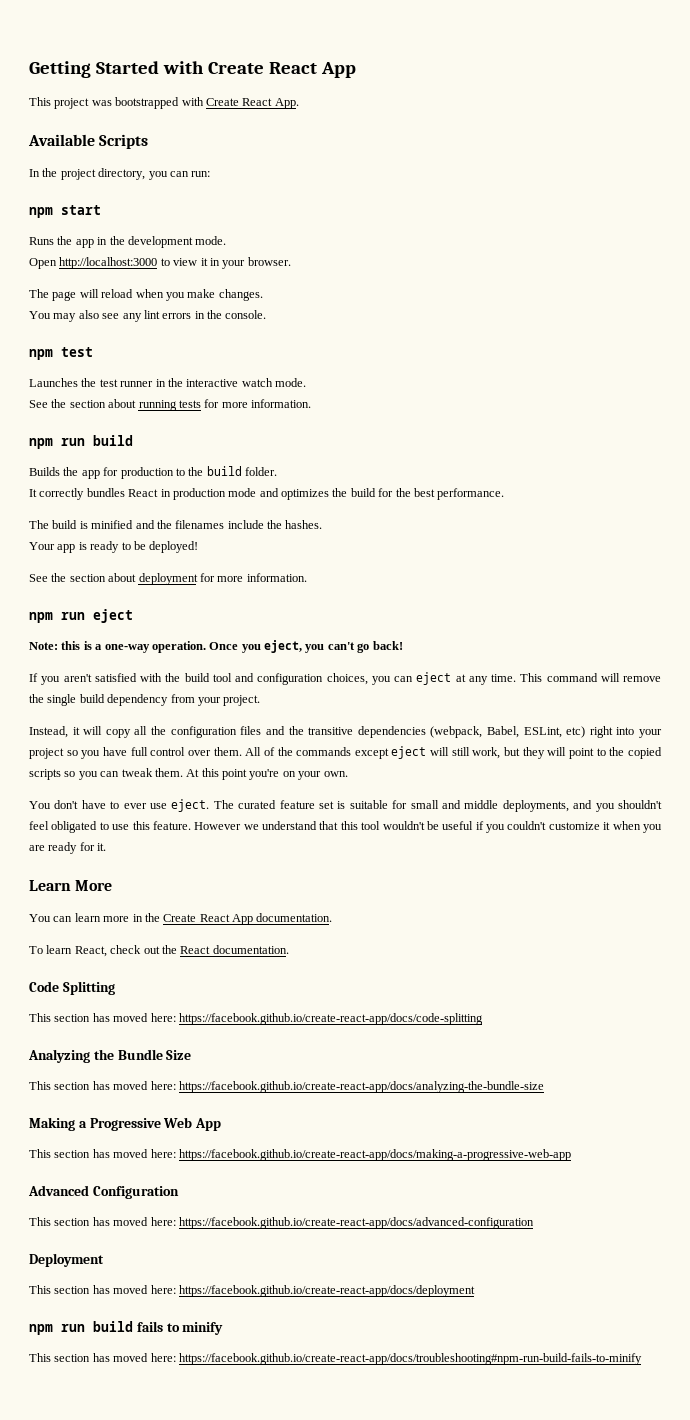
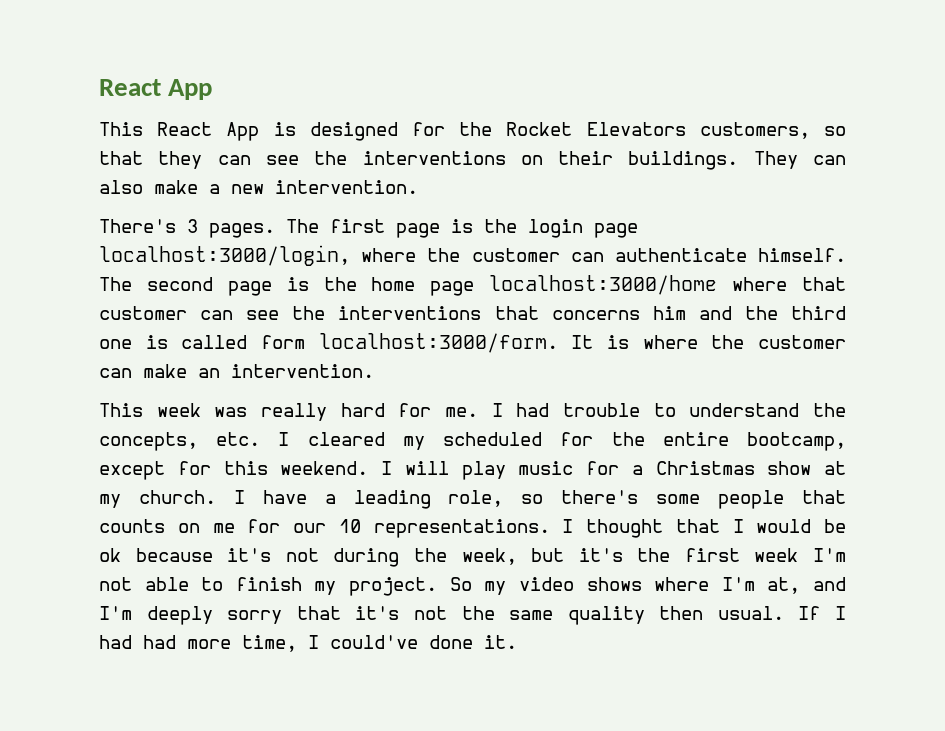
[29,61,264,78] Getting Started with Create -> (99, 87) none
[54,97,299,109] [28,134,149,149] [29,168,211,180] [29,205,101,218] [29,236,227,248] [29,257,291,269] [29,289,263,301] [29,310,267,322] [29,347,93,360] [29,378,306,387] [29,399,311,411] [29,435,133,449] [29,466,277,479] [29,488,505,500] [29,520,323,529] [29,541,199,553] [29,573,307,585] [29,609,133,623] [29,640,403,653] [29,672,661,685] [29,694,261,706] [29,726,662,738] [29,746,663,759] [29,768,348,780] [29,799,662,812] [29,821,663,833] [29,842,107,854] [29,880,113,891] [29,913,333,925] [29,945,289,957] [29,981,115,995] [29,1013,483,1025] [28,1049,192,1063] [29,1081,544,1093] [29,1117,222,1131] [29,1149,571,1161] [28,1185,179,1199] [29,1217,534,1229] [29,1253,104,1267] [29,1285,475,1297] [29,1321,224,1335] [29,1353,642,1365] project was bootstrapped with Create React App. // Available Scripts // In the project directory, you can run: // npm start // Runs the app in the development mode. // Open http://localhost:3000 to view it in your browser. // The page will reload when you make changes. // You may also see any lint errors in the console. // npm test // Launches the test runner in the interactive watch mode. // See the section about running tests for more information. // npm run build // Builds the app for production to the build folder. // It correctly bundles React in production mode and optimizes the build for the best performance. // The build is minified and the filenames include the hashes. // Your app is ready to be deployed! // See the section about deployment for more information. // npm run eject // Note: this is a one-way operation. Once you eject, you can't go back! // If you aren't satisfied with the build tool and configuration choices, you can eject at any time. This command will remove the single build dependency from your project. // Instead, it will copy all the configuration files and the transitive dependencies (webpack, Babel, ESLint, etc) right into your project so you have full control over them. All of the commands except eject will still work, but they will point to the copied scripts so you can tweak them. At this point you're on your own. // You don't have to ever use eject. The curated feature set is suitable for small and middle deployments, and you shouldn't feel obligated to use this feature. However we understand that this tool wouldn't be useful if you couldn't customize it when you are ready for it. // Learn More // You can learn more in the Create React App documentation. // To learn React, check out the React documentation. // Code Splitting // This section has moved here: https://facebook.github.io/create-react-app/docs/code-splitting // Analyzing the Bundle Size // This section has moved here: https://facebook.github.io/create-react-app/docs/analyzing-the-bundle-size // Making a Progressive Web App // This section has moved here: https://facebook.github.io/create-react-app/docs/making-a-progressive-web-app // Advanced Configuration // This section has moved here: https://facebook.github.io/create-react-app/docs/advanced-configuration // Deployment // This section has moved here: https://facebook.github.io/create-react-app/docs/deployment // npm run build fails to minify // This section has moved here: https://facebook.github.io/create-react-app/docs/troubleshooting#npm-run-build-fails-to-minify -> [157,122,846,141] [99,151,846,170] [99,180,418,194] [99,219,638,238] [99,245,846,266] [99,275,847,296] [99,306,847,320] [99,333,846,353] [99,364,374,378] [99,403,846,421] [99,432,846,451] [99,461,846,480] [99,490,846,509] [99,519,846,538] [99,548,847,567] [99,577,847,596] [99,606,847,625] [99,635,517,652] React App is designed for the Rocket Elevators customers, so that they can see the interventions on their buildings. They can also make a new intervention. // There's 3 pages. The first page is the login page localhost:3000/login, where the customer can authenticate himself. The second page is the home page localhost:3000/home where that customer can see the interventions that concerns him and the third one is called form localhost:3000/form. It is where the customer can make an intervention. // This week was really hard for me. I had trouble to understand the concepts, etc. I cleared my scheduled for the entire bootcamp, except for this weekend. I will play music for a Christmas show at my church. I have a leading role, so there's some people that counts on me for our 10 representations. I thought that I would be ok because it's not during the week, but it's the first week I'm not able to finish my project. So my video shows where I'm at, and I'm deeply sorry that it's not the same quality then usual. If I had had more time, I could've done it.

